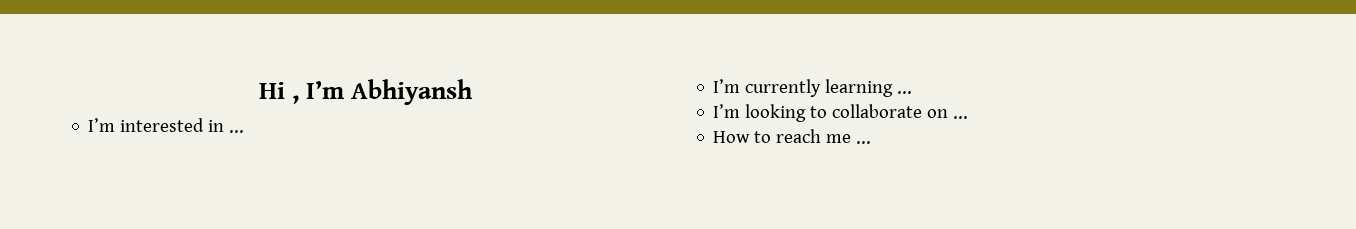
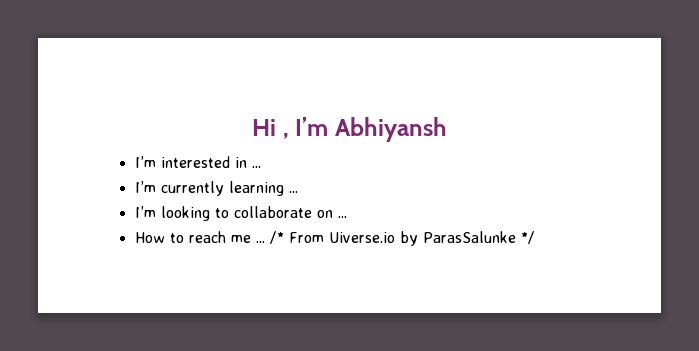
(872, 142) none -> [269,231,535,246] /* From Uiverse.io by ParasSalunke */

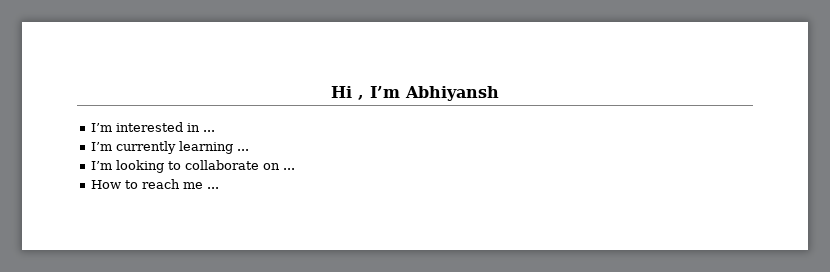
[269,231,535,246] /* From Uiverse.io by ParasSalunke */ -> (219, 188) none

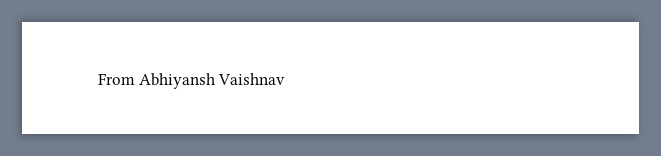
[331,86,499,101] [90,122,215,132] [90,141,249,154] [90,160,295,173] [90,179,219,189] Hi , I’m Abhiyansh // I’m interested in ... // I’m currently learning ... // I’m looking to collaborate on ... // How to reach me ... -> [98,73,286,89] From Abhiyansh Vaishnav

